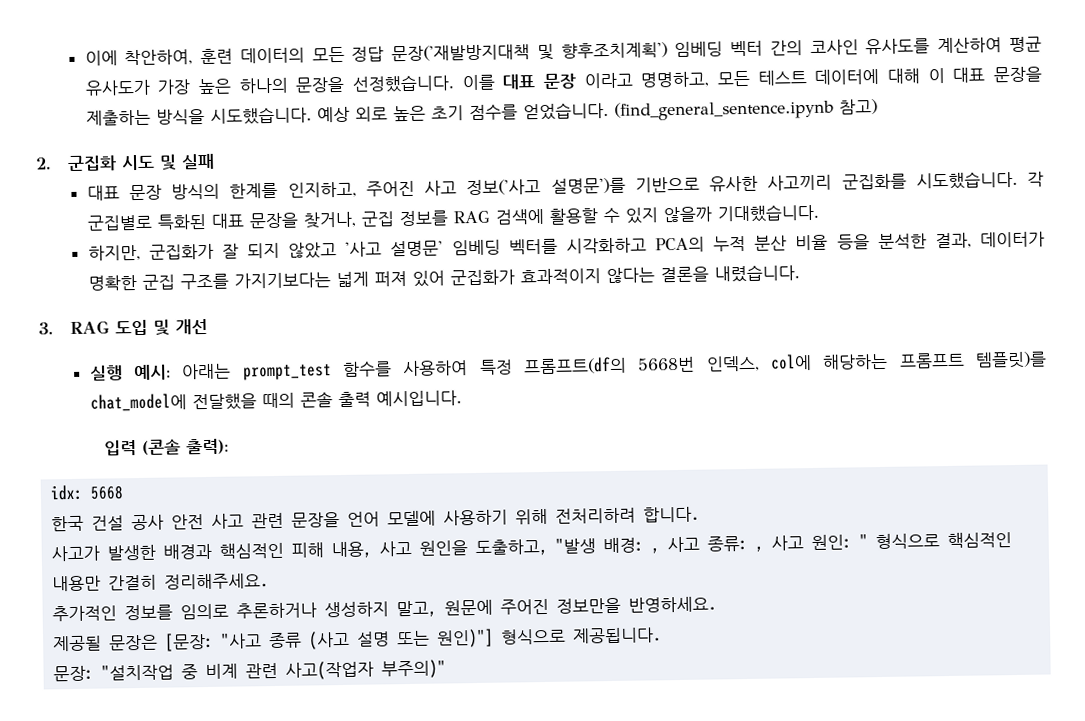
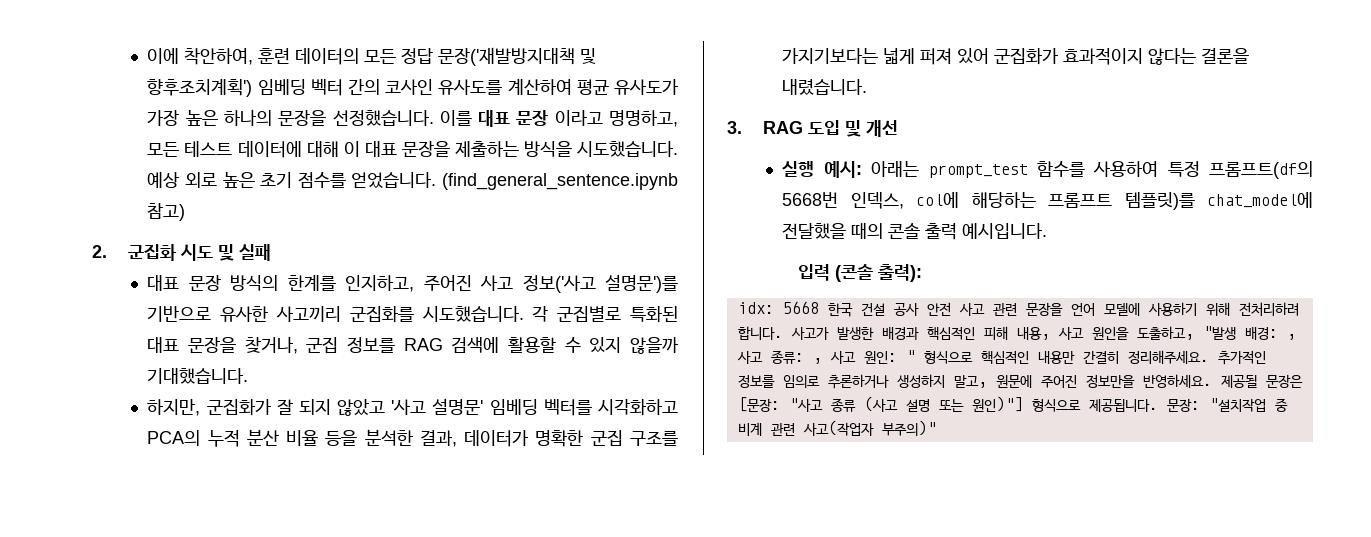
(125, 492) // -> (819, 307) none
(701, 514) // -> (783, 333) none
(270, 581) // -> (1209, 357) none
(718, 604) // -> (1212, 381) none
(663, 635) // -> (1158, 405) none

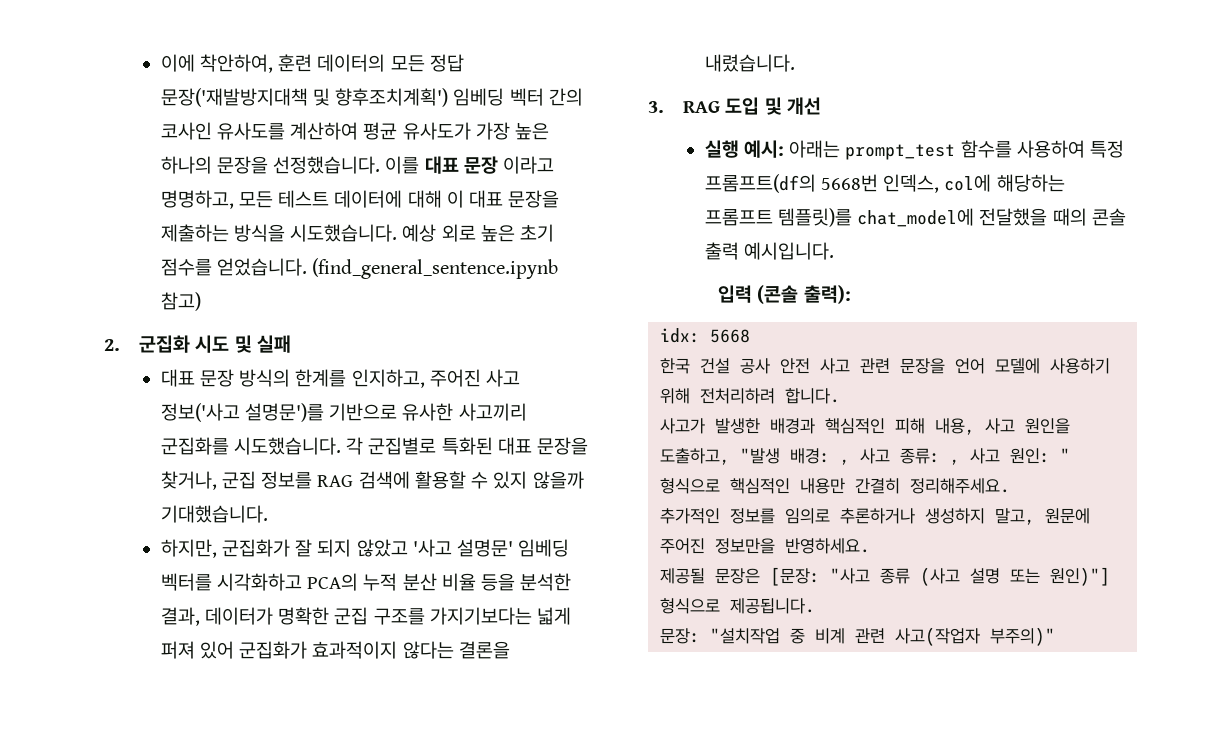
(819, 307) none -> (750, 336) //
(783, 333) none -> (840, 396) //
(1209, 357) none -> (1010, 486) //
(1212, 381) none -> (870, 546) //
(1158, 405) none -> (815, 606) //

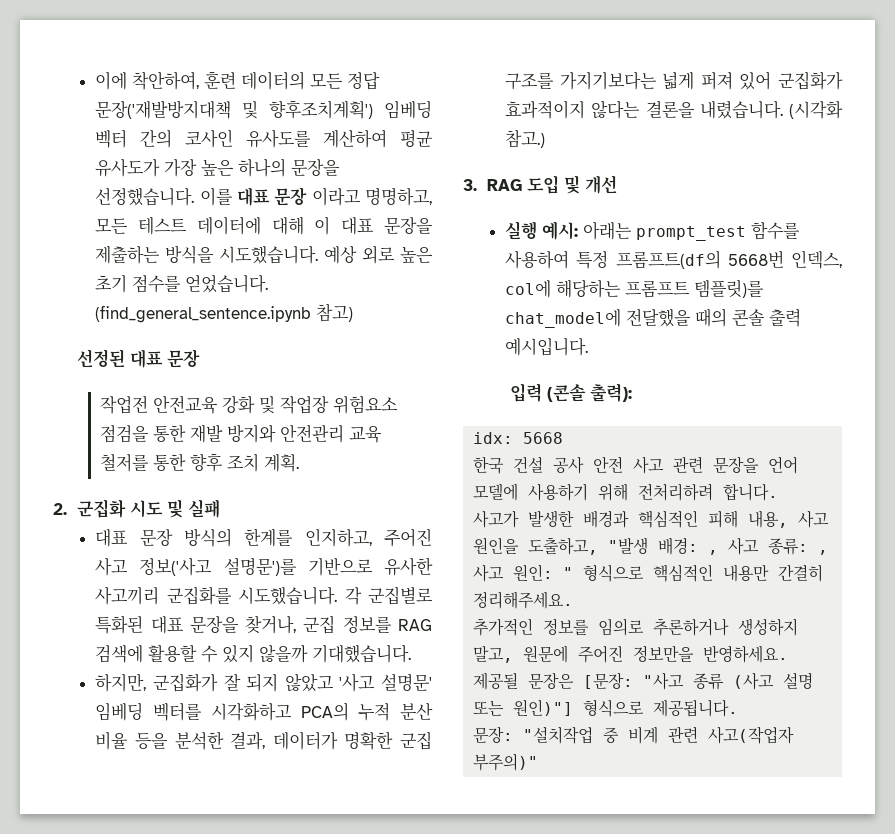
(201, 301) none -> [76,349,200,368] [100,395,399,414] [100,424,383,443] [100,453,300,472] // 선정된 대표 문장 // 작업전 안전교육 강화 및 작업장 위험요소 점검을 통한 재발 방지와 안전관리 교육 철저를 통한 향후 조치 계획.
(795, 63) none -> [789,100,843,119] [505,129,546,148] (시각화 참고.)

